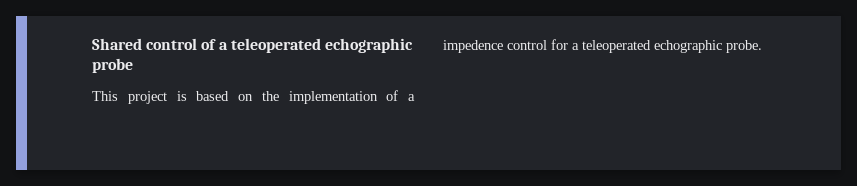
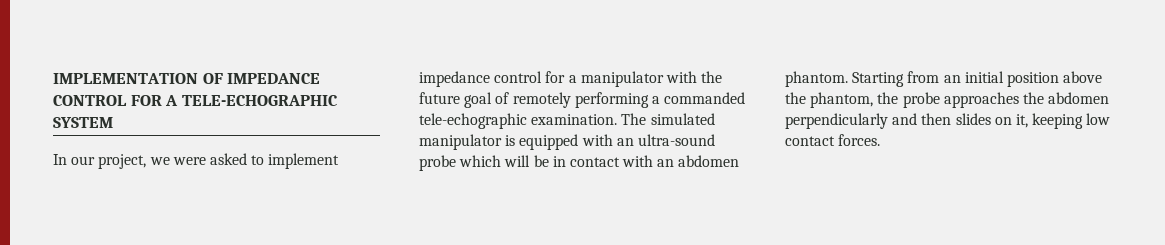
[92,38,413,53] [92,58,133,73] [92,90,415,104] [443,39,762,53] Shared control of a teleoperated echographic probe // This project is based on the implementation of a impedence control for a teleoperated echographic probe. -> [53,73,321,84] [53,95,338,106] [53,117,113,128] [53,153,340,169] [419,71,723,87] [419,92,746,108] [419,113,715,129] [419,134,715,150] [419,155,740,171] [785,71,1103,87] [785,92,1110,108] [785,113,1111,129] [785,134,881,146] IMPLEMENTATION OF IMPEDANCE CONTROL FOR A TELE-ECHOGRAPHIC SYSTEM // In our project, we were asked to implement impedance control for a manipulator with the future goal of remotely performing a commanded tele-echographic examination. The simulated manipulator is equipped with an ultra-sound probe which will be in contact with an abdomen phantom. Starting from an initial position above the phantom, the probe approaches the abdomen perpendicularly and then slides on it, keeping low contact forces.

